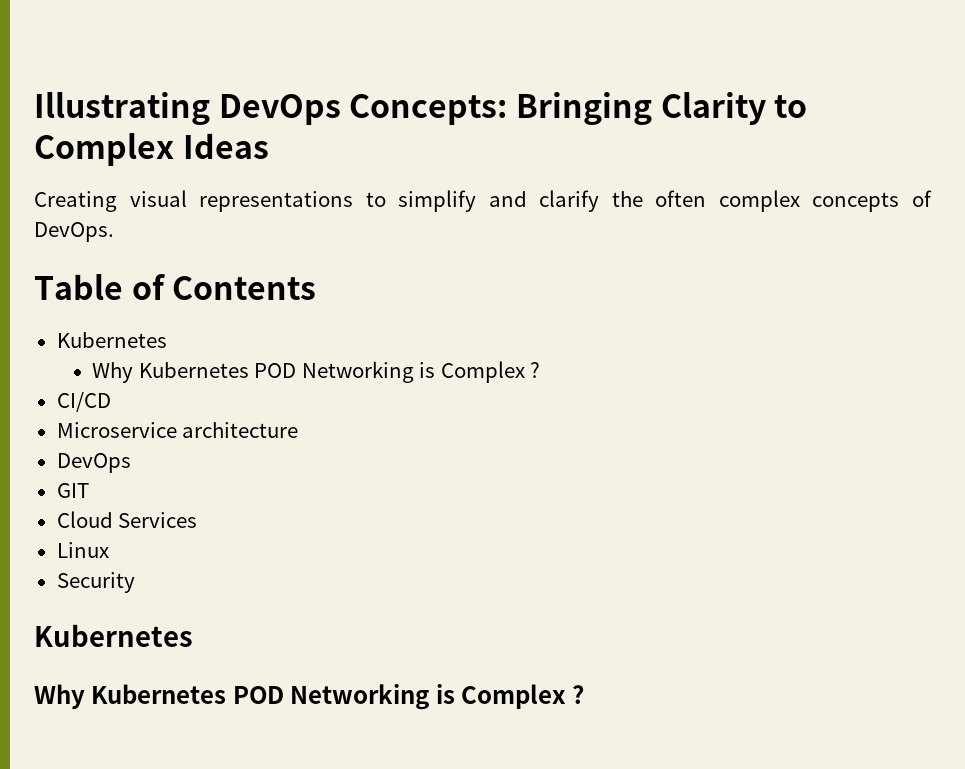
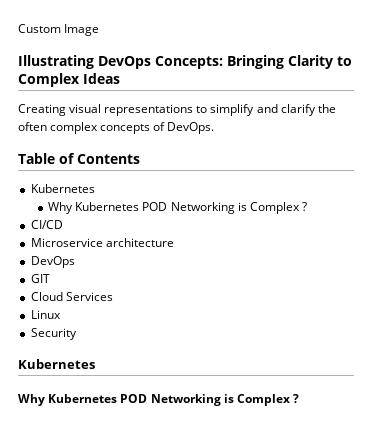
(34, 109) none -> [18,24,100,36] Custom Image //

